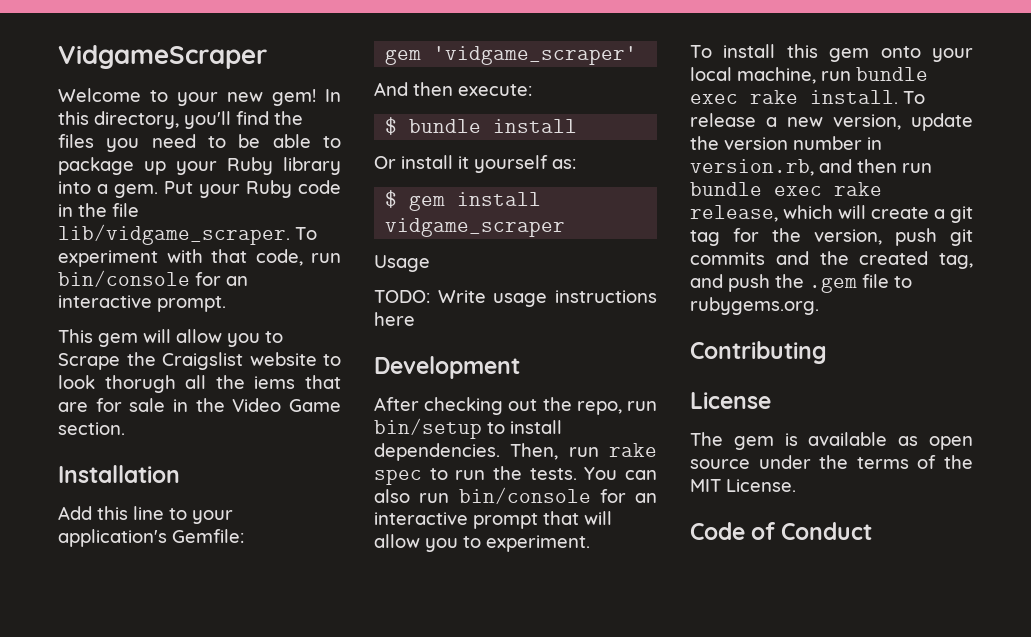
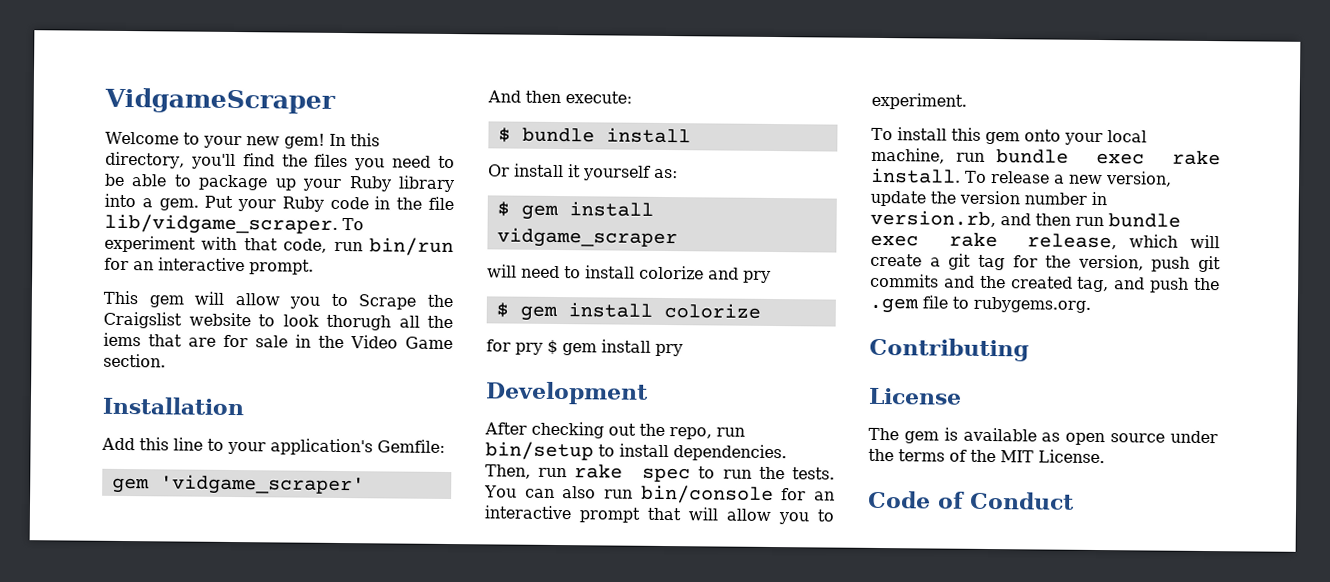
[58,270,190,287] bin/console -> [369,237,454,257] bin/run
[374,255,430,272] [374,290,657,307] [374,312,415,326] Usage // TODO: Write usage instructions here -> [487,264,771,283] [495,302,761,322] [486,339,683,357] will need to install colorize and pry // $ gem install colorize // for pry $ gem install pry

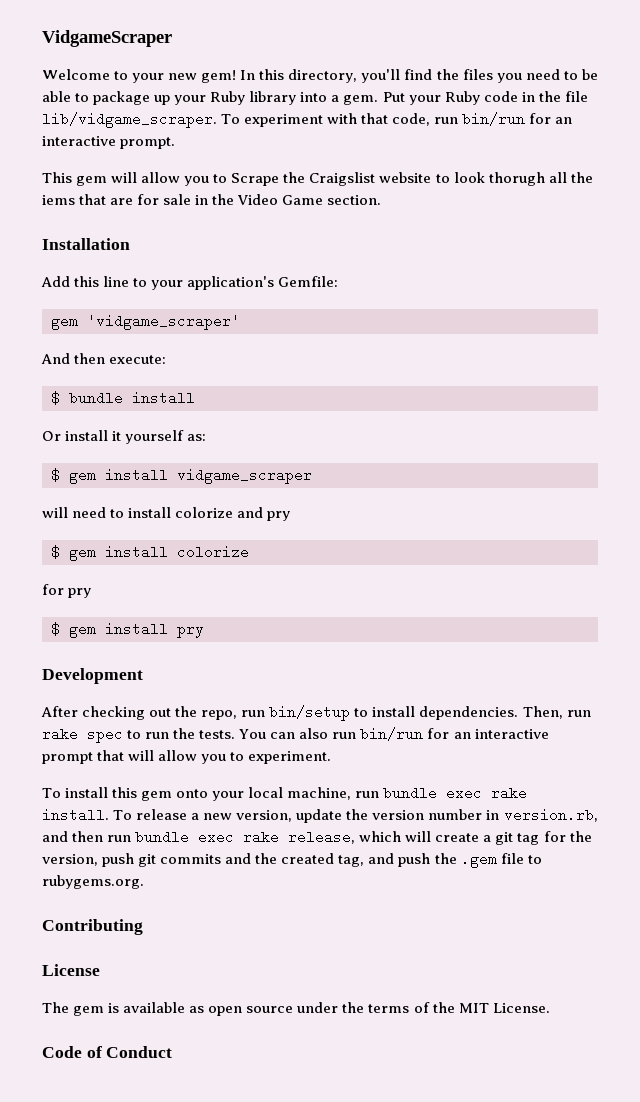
(543, 348) none -> (92, 593) //
[640,484,774,505] bin/console -> [360,727,424,741] bin/run

